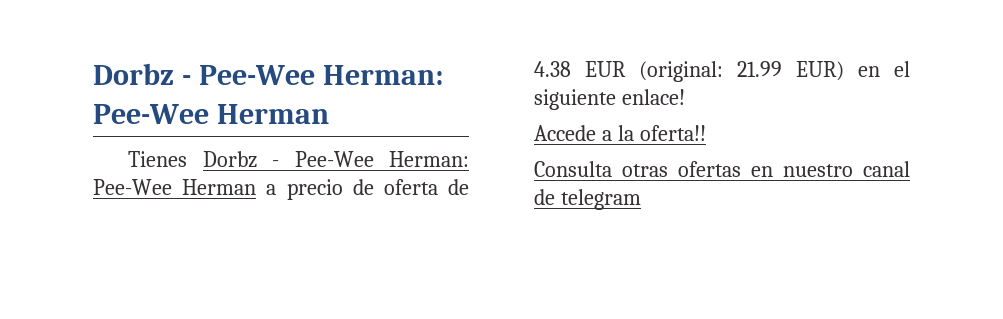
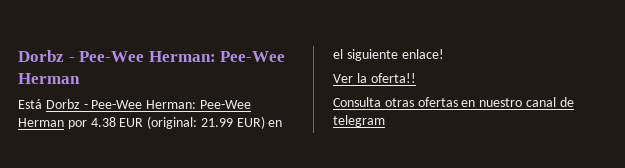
[128,151,469,168] [93,179,470,200] Tienes Dorbz - Pee-Wee Herman: Pee-Wee Herman a precio de oferta de -> [18,99,251,109] [18,118,87,129] Está Dorbz - Pee-Wee Herman: Pee-Wee Herman por
[534,125,612,141] Accede a -> [333,74,353,83] Ver

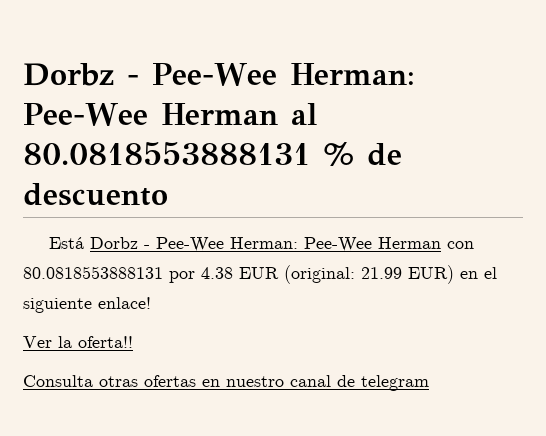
[18,50,286,62] [18,73,80,84] Dorbz - Pee-Wee Herman: Pee-Wee Herman -> [23,63,415,86] [23,103,317,126] [23,142,402,166] [23,183,168,206] Dorbz - Pee-Wee Herman: Pee-Wee Herman al 80.0818553888131 % de descuento
(64, 122) none -> [446,241,474,249] [23,266,163,279] con 80.0818553888131

